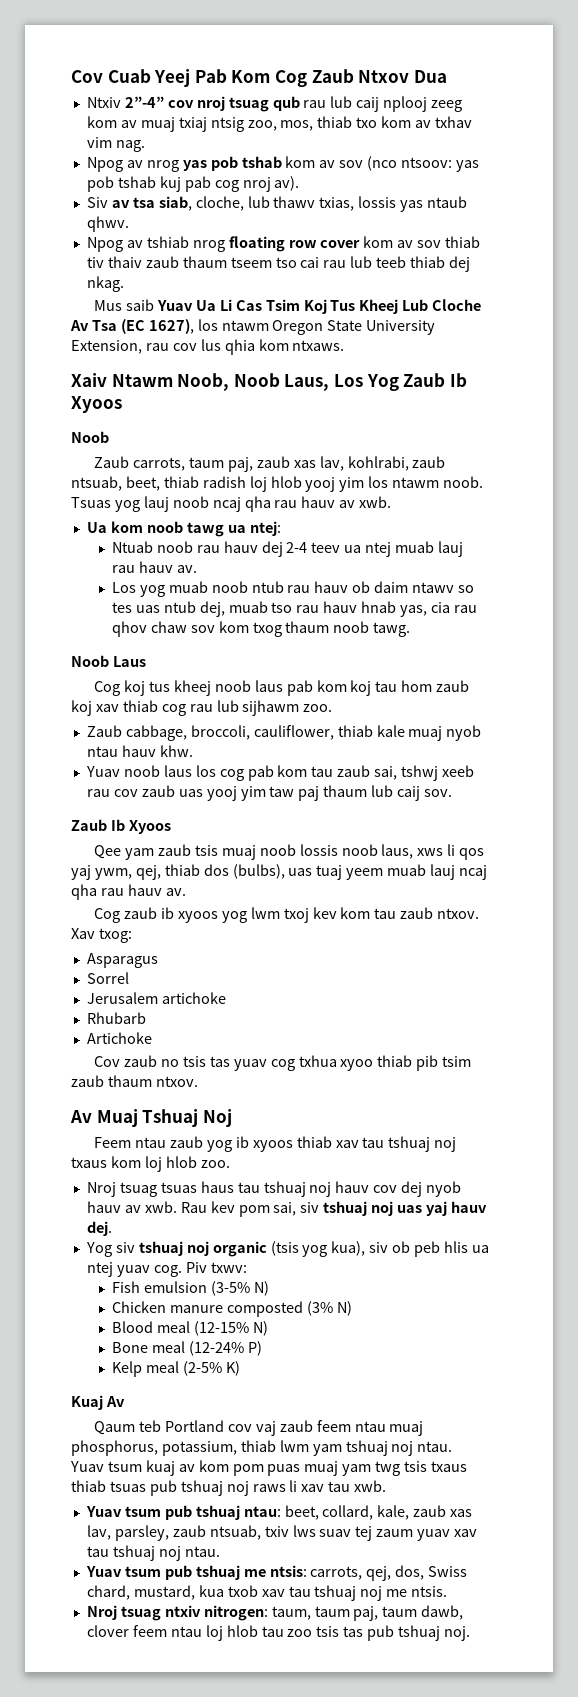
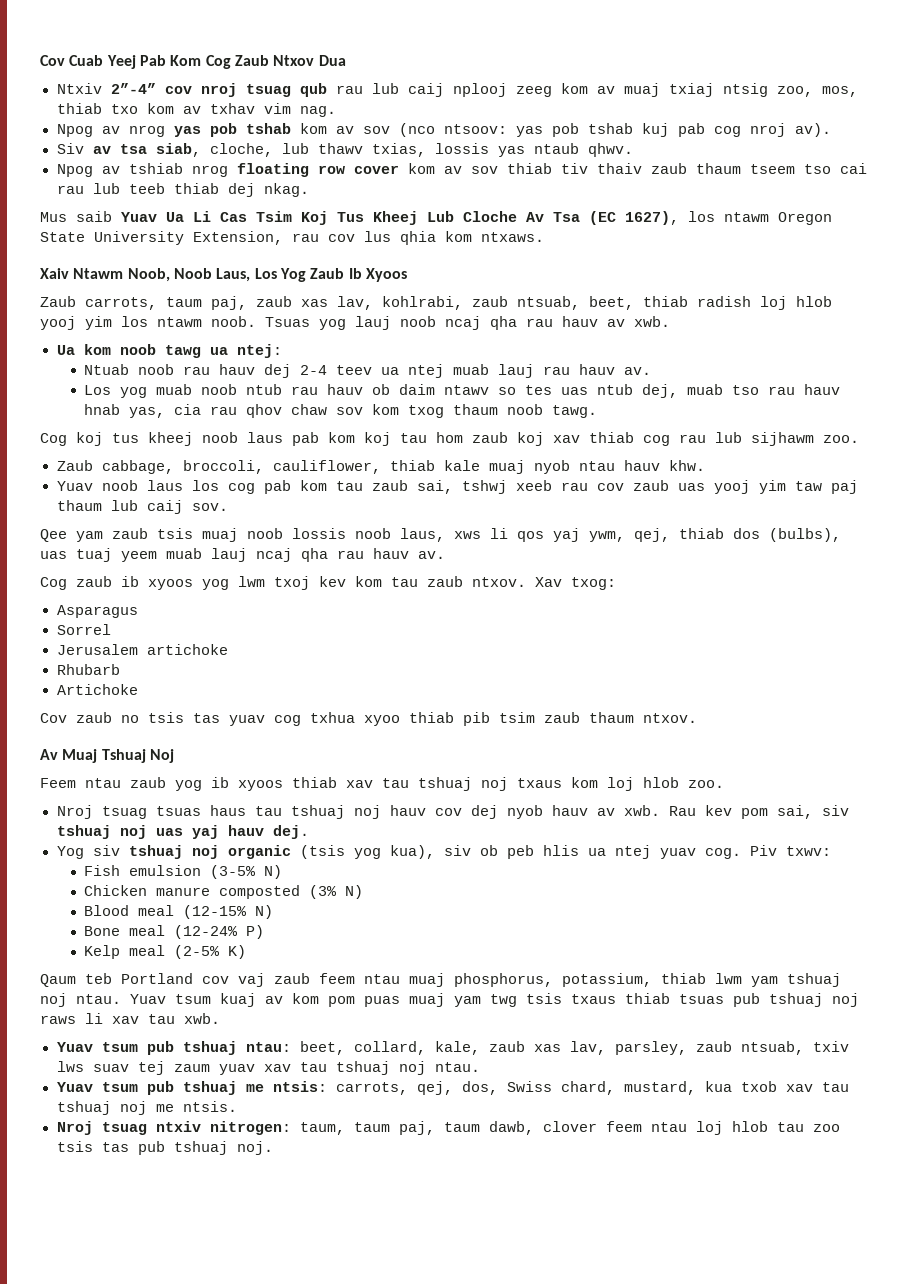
[71,431,109,443] // Noob -> (407, 275) none
[71,655,146,667] // Noob Laus -> (598, 411) none
[71,819,171,834] // Zaub Ib Xyoos -> (228, 507) none
[71,1395,125,1410] // Kuaj Av -> (247, 952) none

